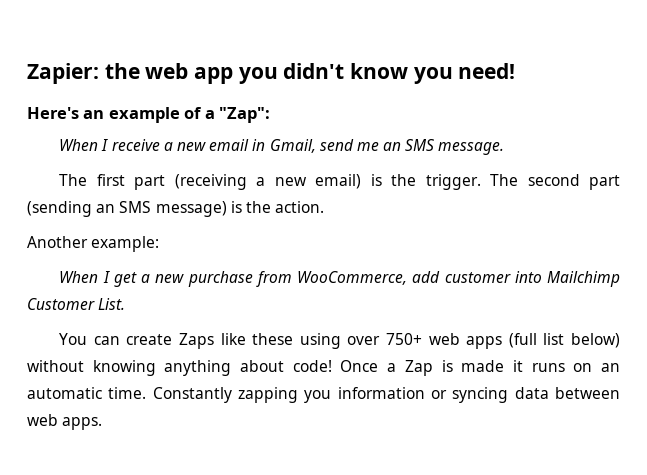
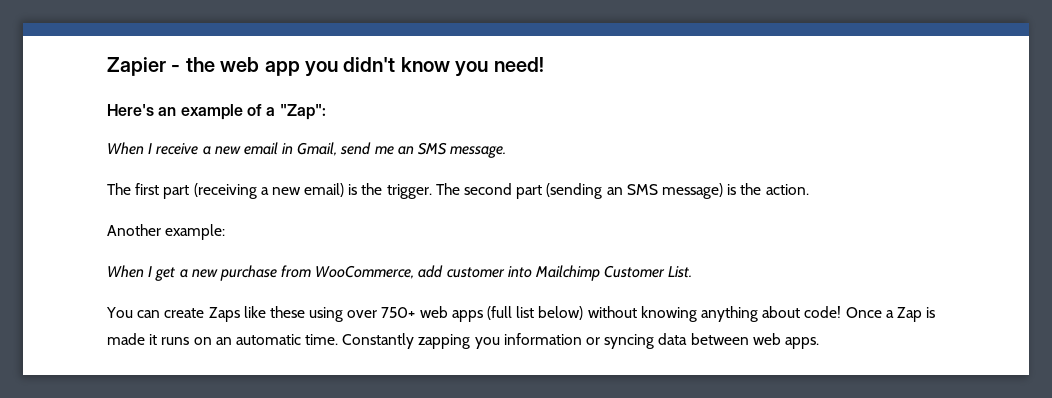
[27,63,99,84] Zapier: -> [107,57,181,76] Zapier -

